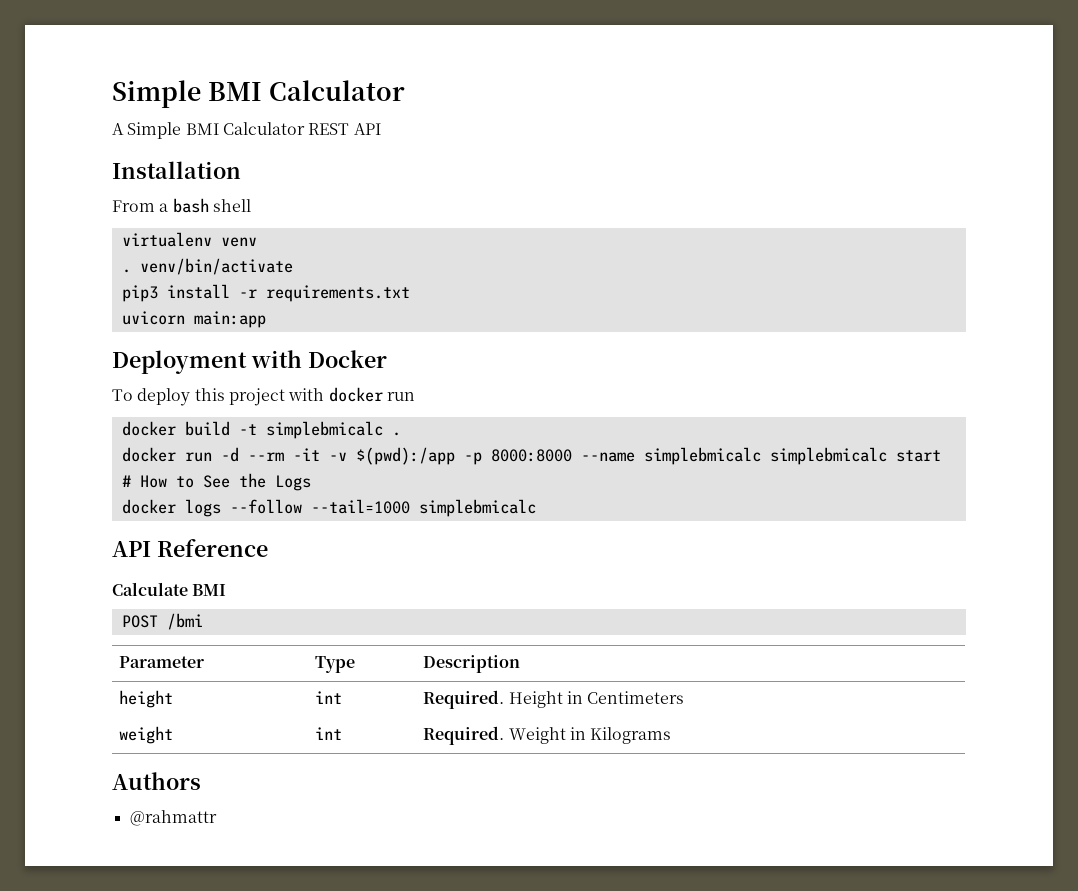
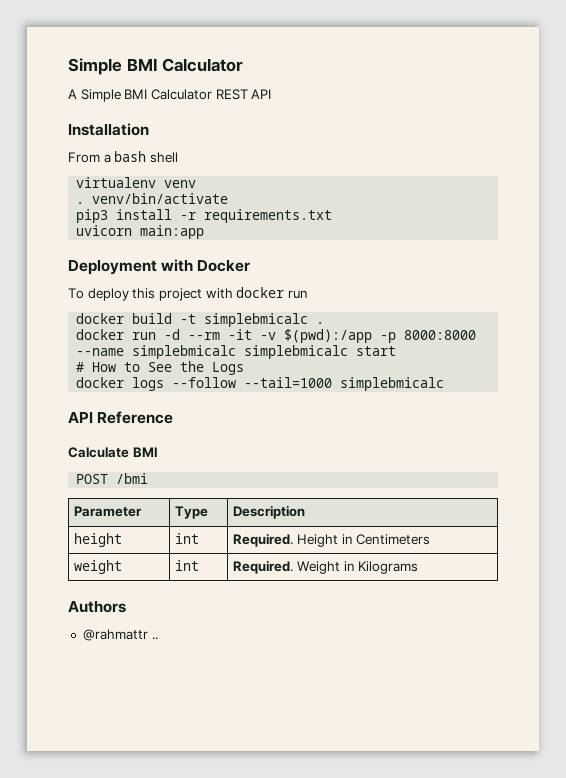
(217, 818) none -> [151,637,158,640] ..

